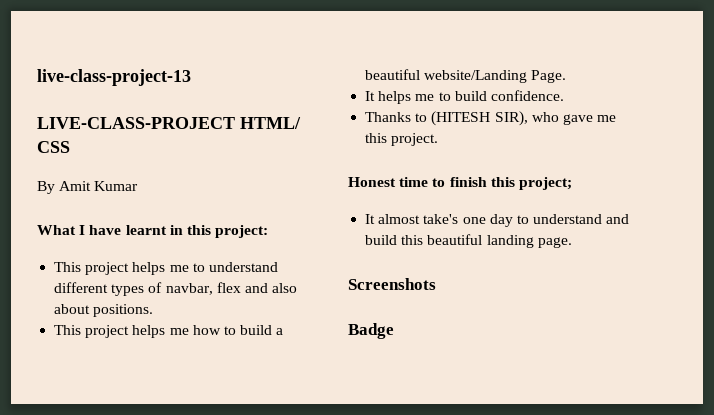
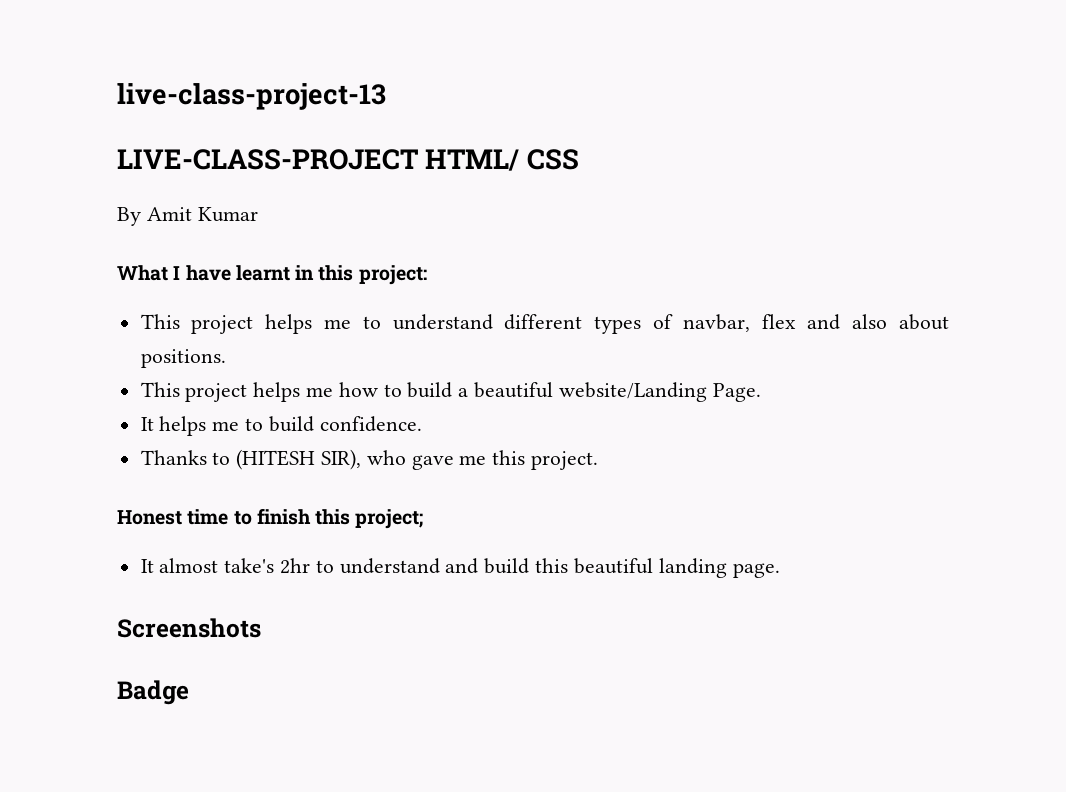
[462,214,513,227] one day -> [280,558,311,574] 2hr

